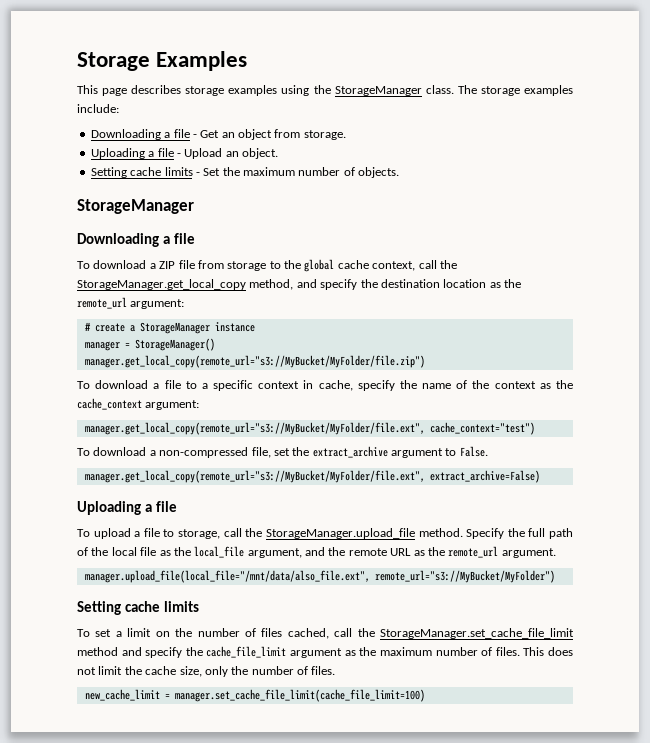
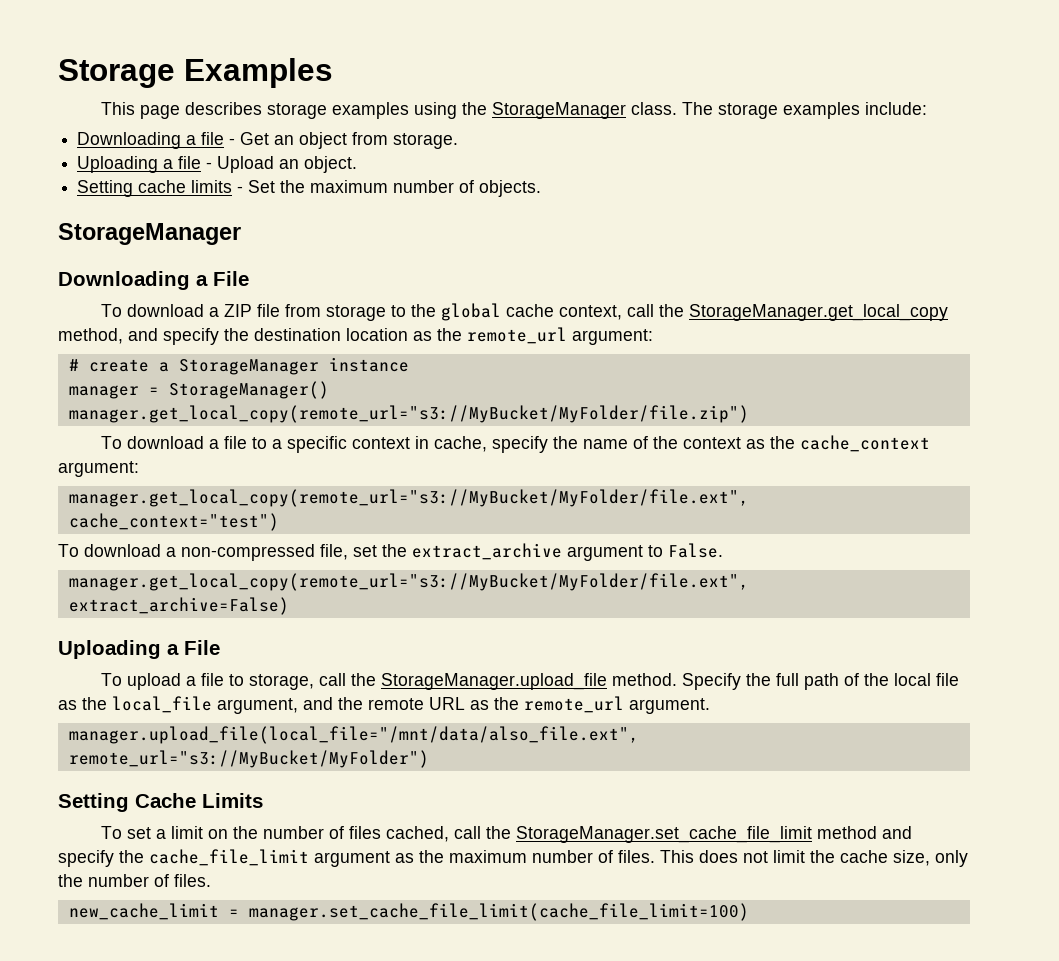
[173,233,195,244] file -> [213,271,249,286] File
[155,501,177,512] file -> [184,640,220,655] File
[124,601,199,612] cache limits -> [135,793,263,808] Cache Limits

